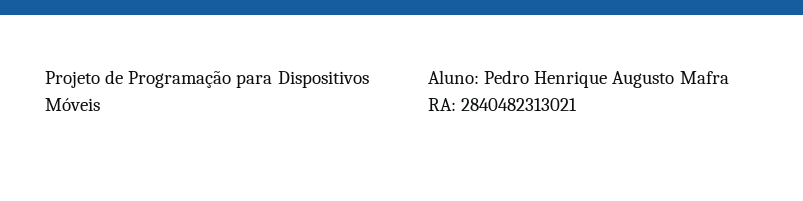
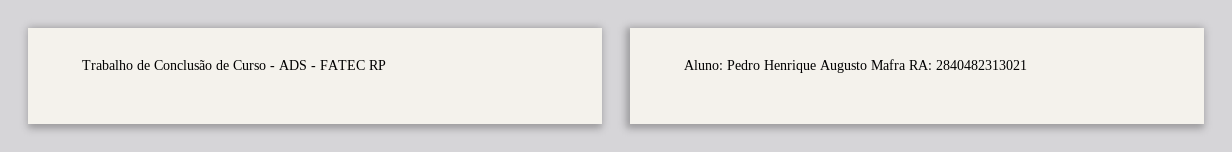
[45,70,369,88] [45,98,100,111] Projeto de Programação para Dispositivos Móveis -> [82,60,386,70] Trabalho de Conclusão de Curso - ADS - FATEC RP

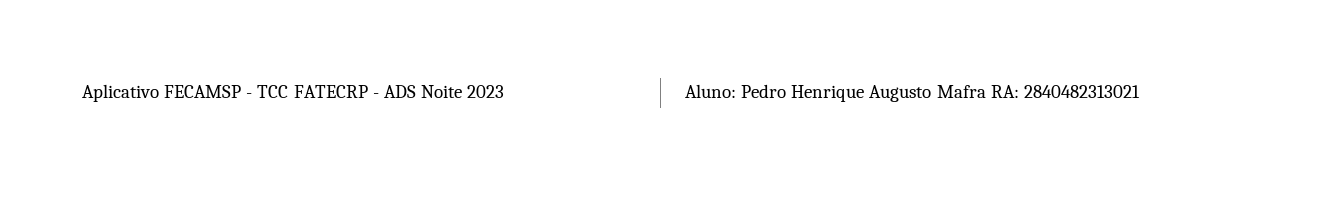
[82,60,386,70] Trabalho de Conclusão de Curso - ADS - FATEC RP -> [82,84,505,102] Aplicativo FECAMSP - TCC FATECRP - ADS Noite 2023

